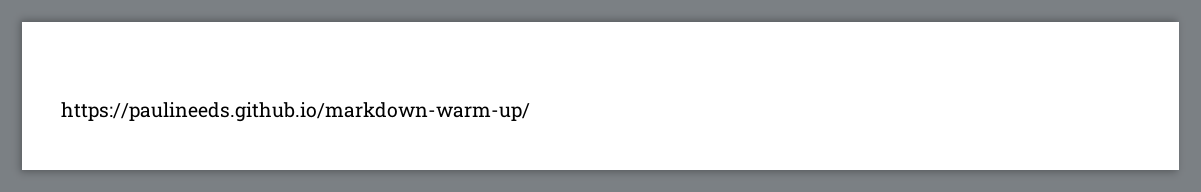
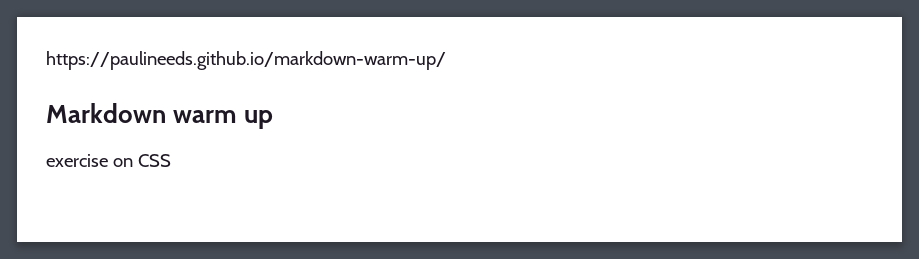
(530, 112) none -> [46,103,274,129] [46,154,171,167] // Markdown warm up // exercise on CSS

